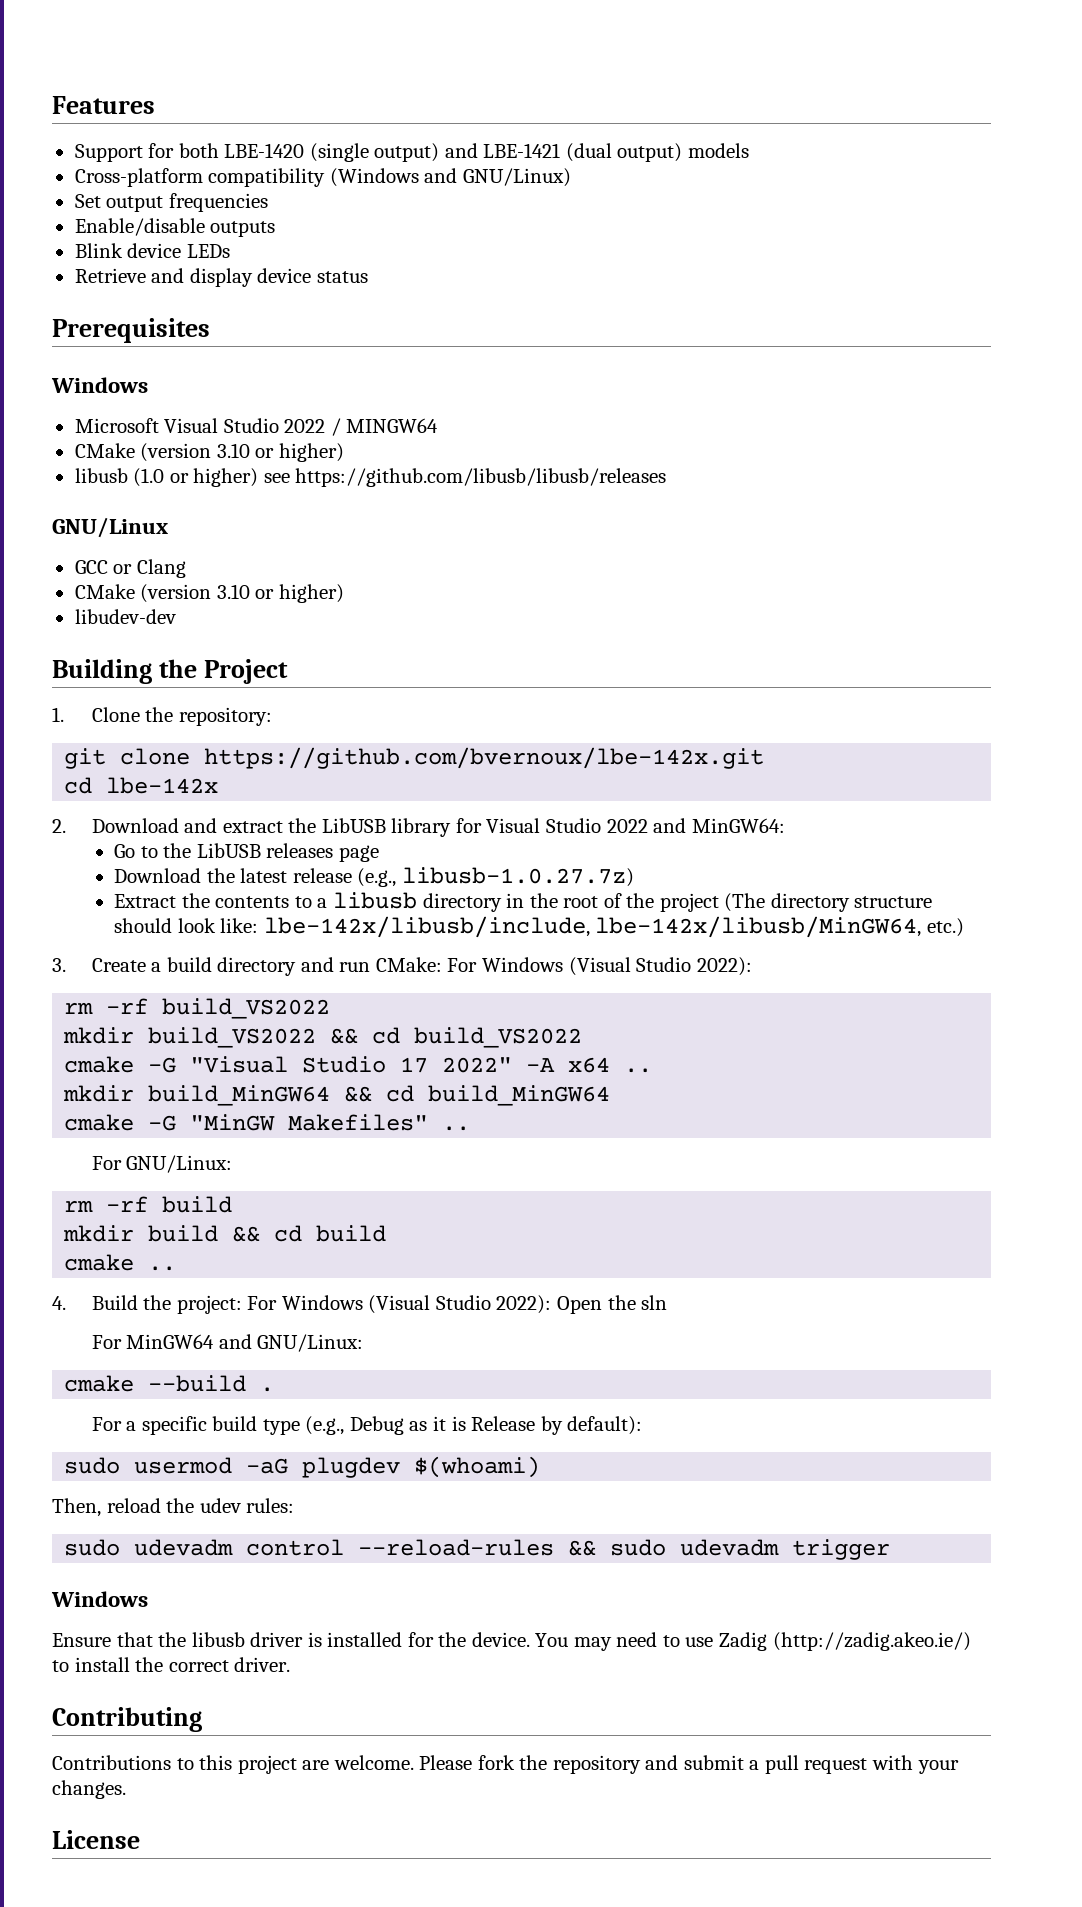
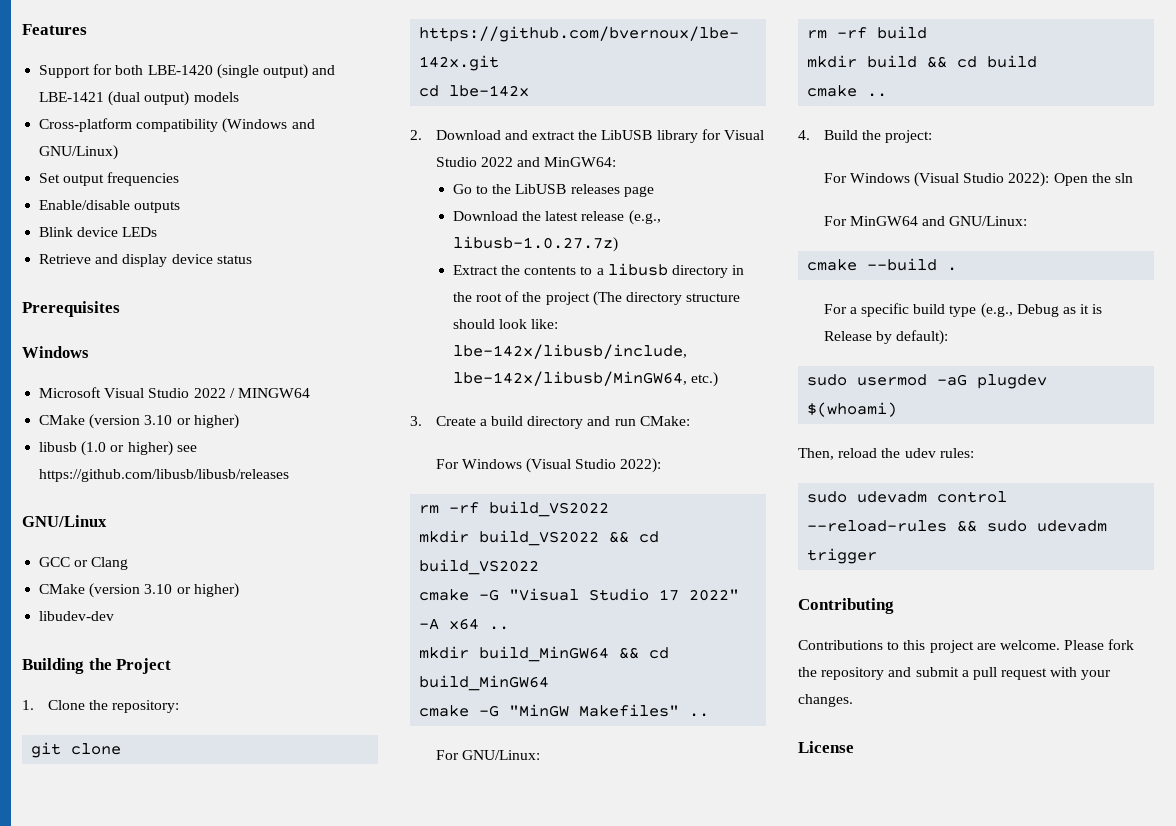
(442, 964) none -> (690, 421) //
(242, 1304) none -> (933, 136) //
[51,1591,148,1607] [52,1632,971,1651] [52,1657,291,1672] // Windows // Ensure that the libusb driver is installed for the device. You may need to use Zadig (http://zadig.akeo.ie/) to install the correct driver. -> (878, 556) none

